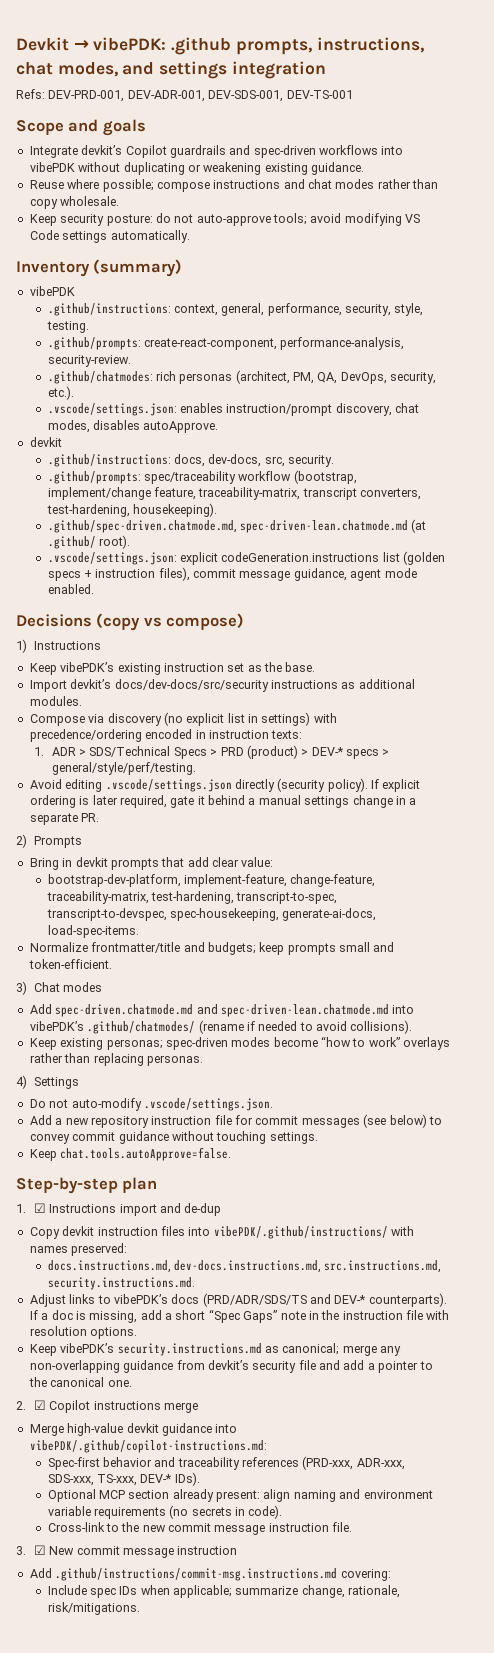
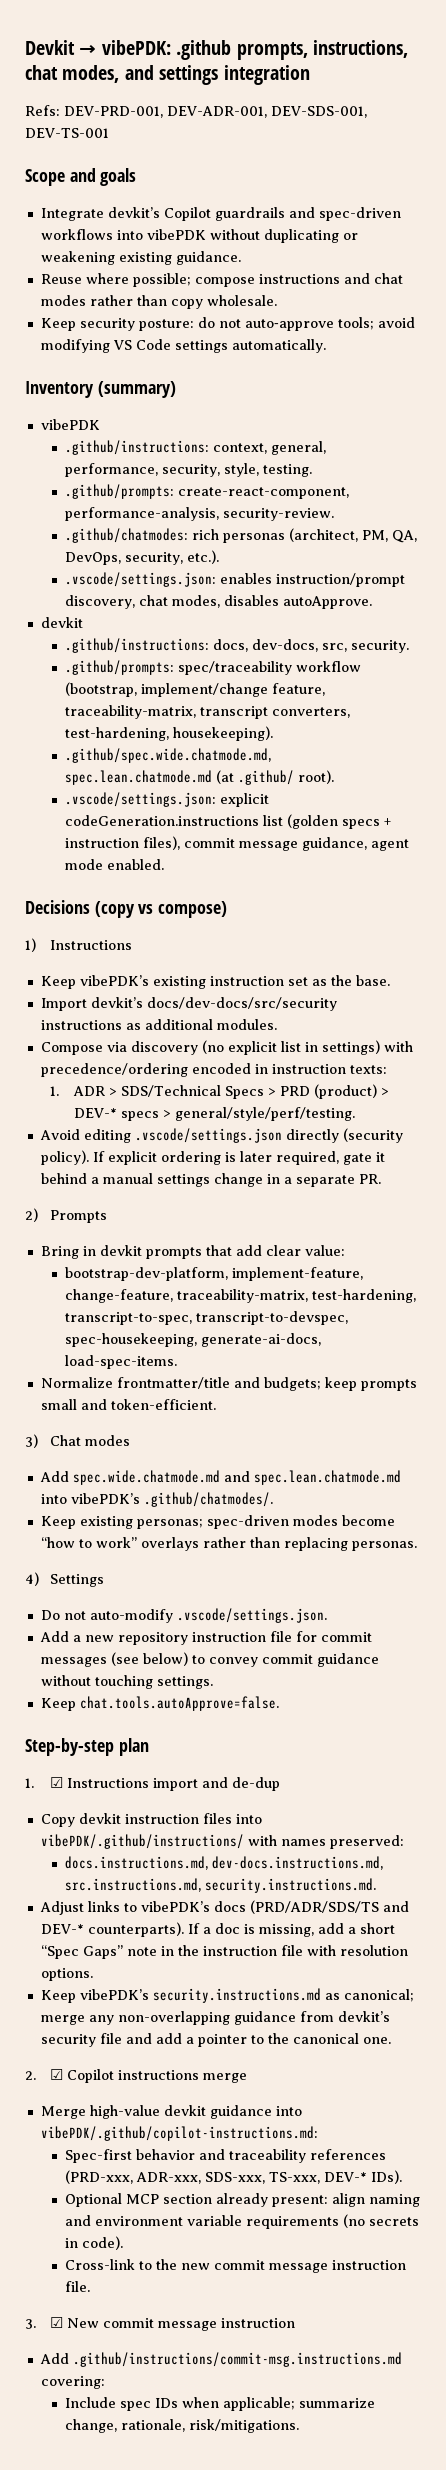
[47,520,408,533] .github/spec-driven.chatmode.md, spec-driven-lean.chatmode.md -> [65,748,272,763] [65,770,213,785] .github/spec.wide.chatmode.md, spec.lean.chatmode.md
[55,1004,415,1017] [29,1020,413,1034] spec-driven.chatmode.md and spec-driven-lean.chatmode.md into vibePDK’s .github/chatmodes/ (rename if needed to avoid collisions). -> [72,1470,401,1485] [40,1492,273,1507] spec.wide.chatmode.md and spec.lean.chatmode.md into vibePDK’s .github/chatmodes/.

